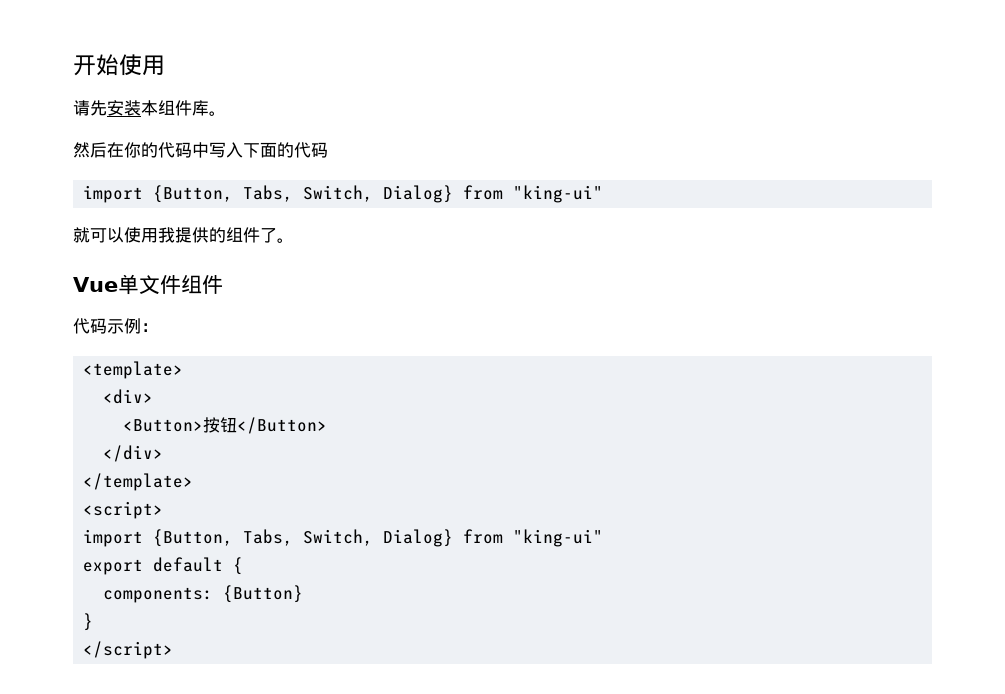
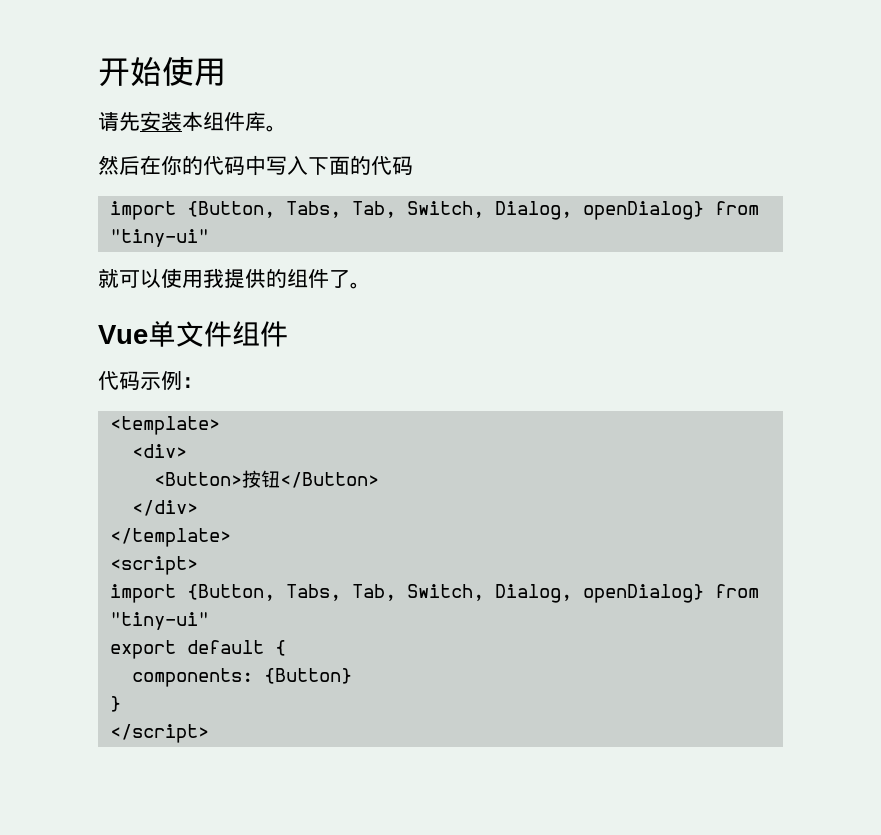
[302,185,603,203] Switch, Dialog} from "king-ui" -> [352,201,760,220] [110,229,210,247] Tab, Switch, Dialog, openDialog} from "tiny-ui"
[302,529,603,547] Switch, Dialog} from "king-ui" -> [352,584,760,603] [110,612,210,630] Tab, Switch, Dialog, openDialog} from "tiny-ui"

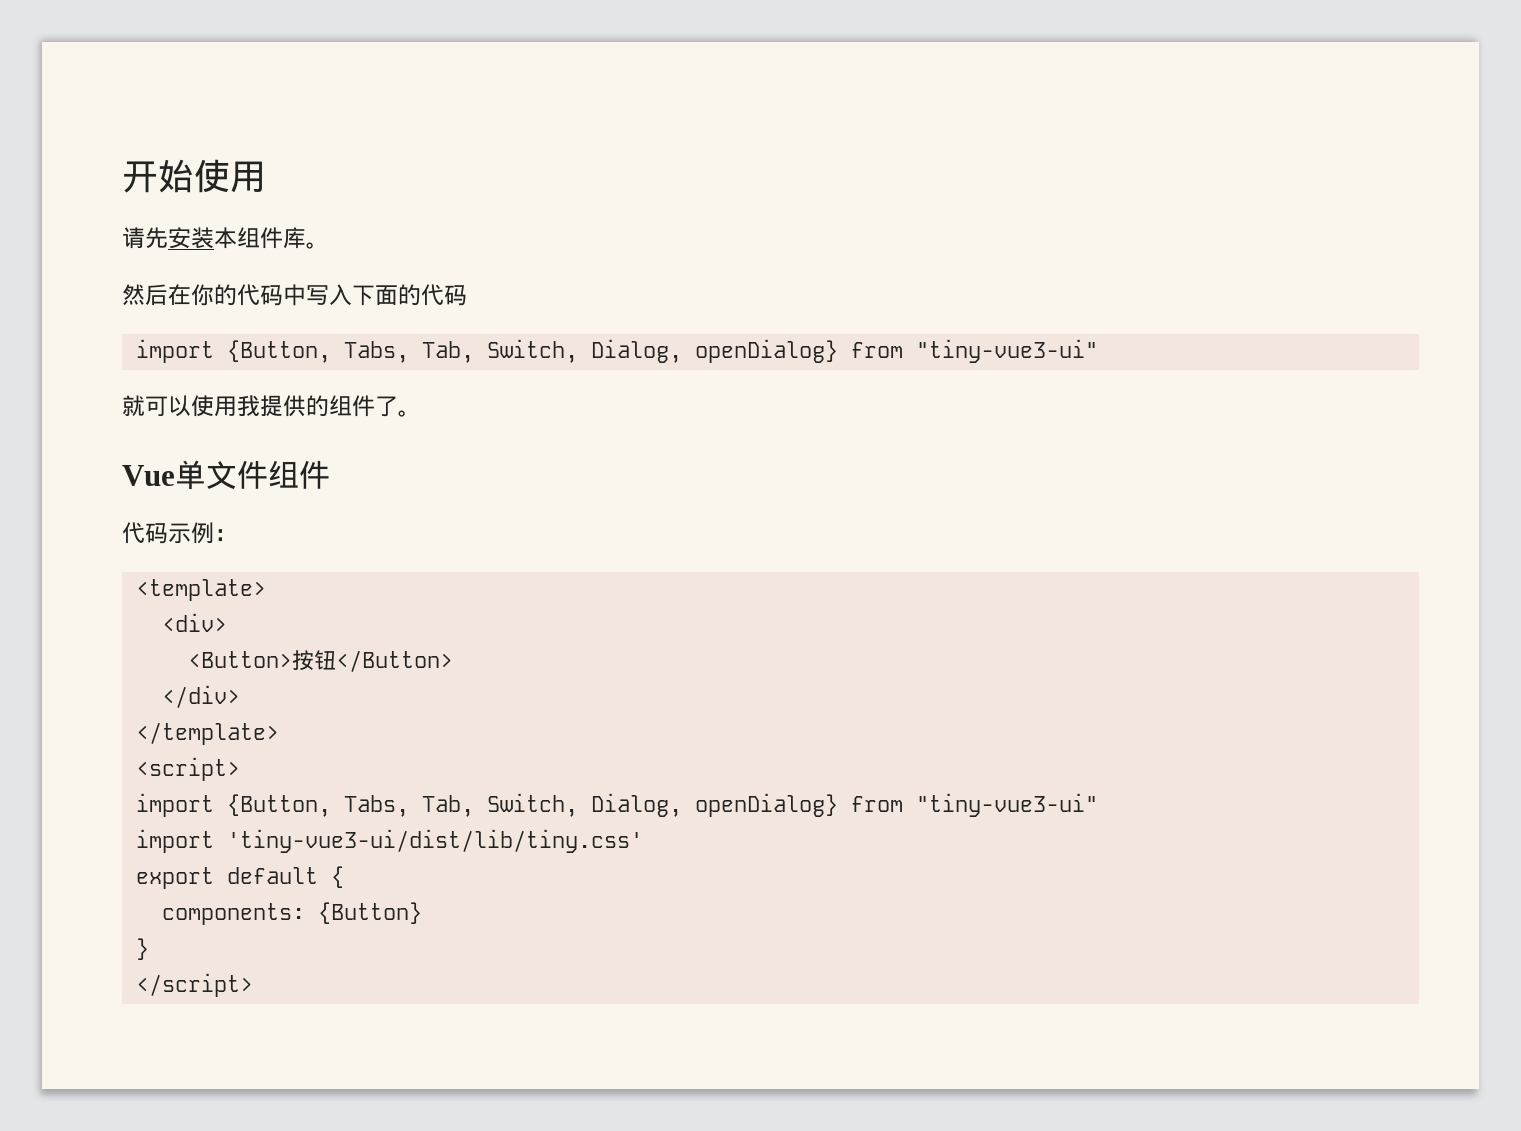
[110,229,210,247] "tiny-ui" -> [915,339,1098,363] "tiny-vue3-ui"
[110,612,210,630] "tiny-ui" -> [915,793,1098,817] [135,829,643,853] "tiny-vue3-ui" // import 'tiny-vue3-ui/dist/lib/tiny.css'

